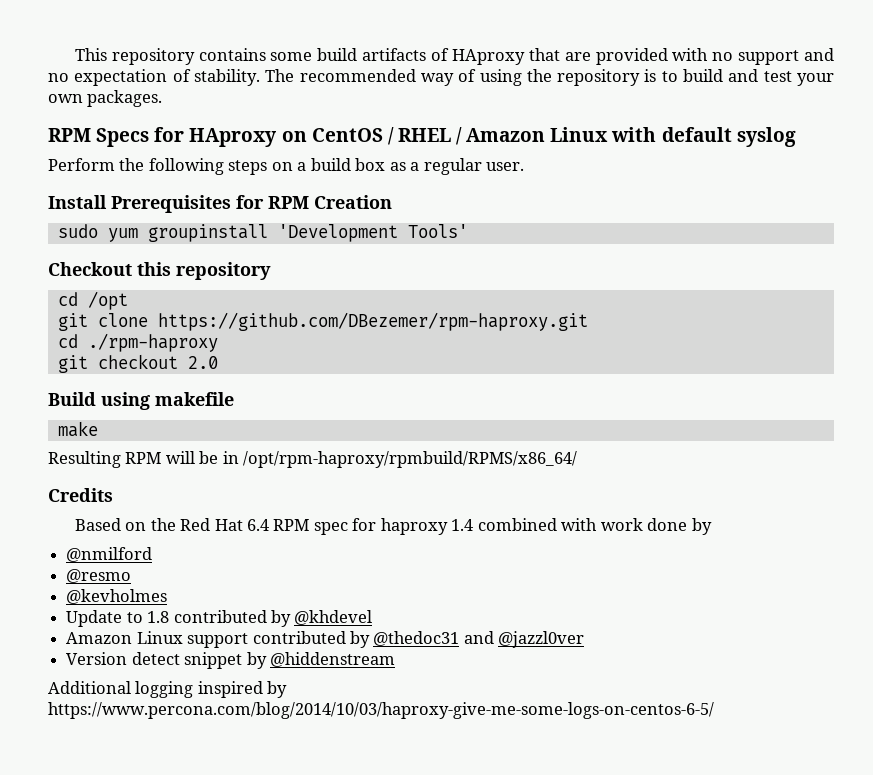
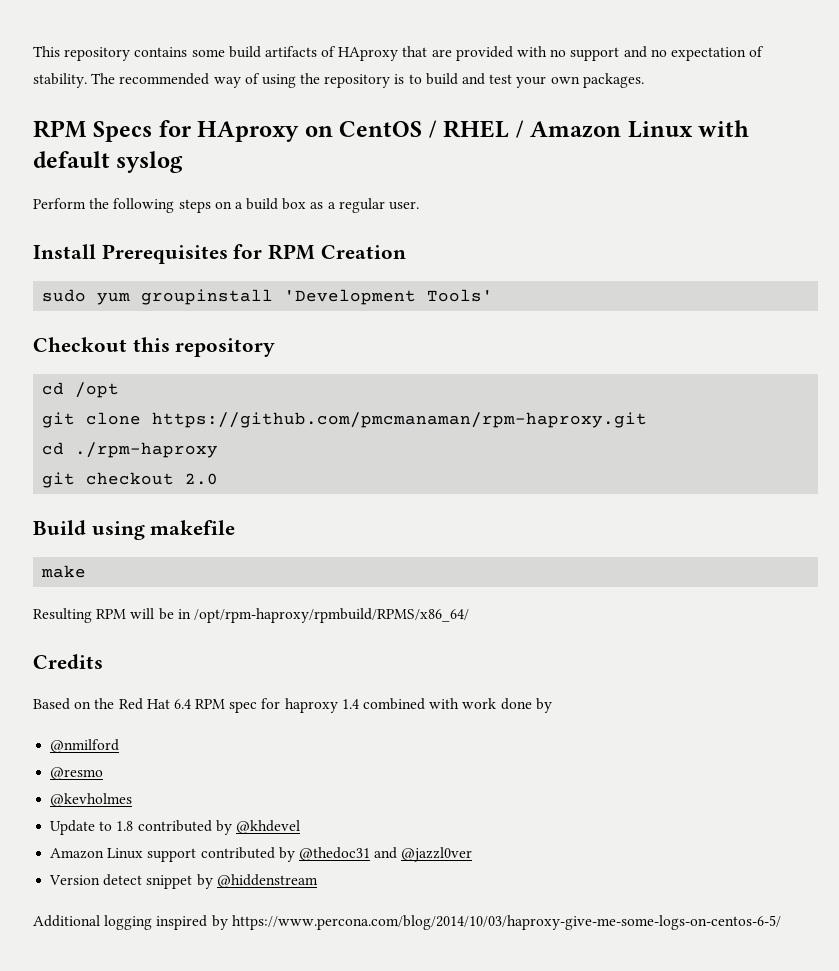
[157,312,588,331] https://github.com/DBezemer/rpm-haproxy.git -> [152,412,648,428] https://github.com/pmcmanaman/rpm-haproxy.git

